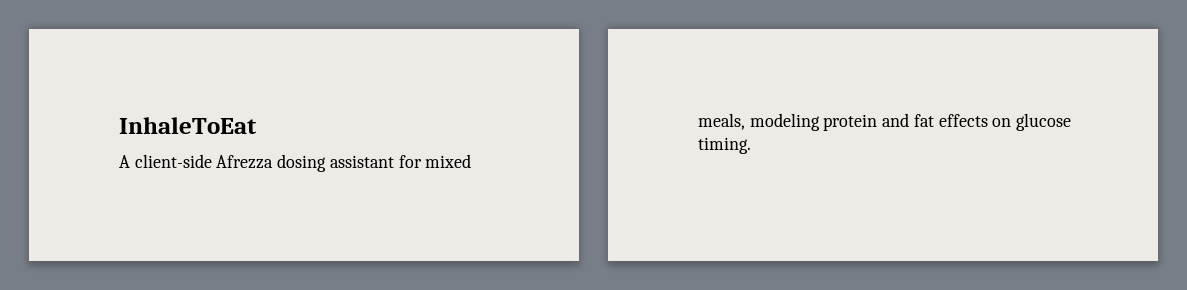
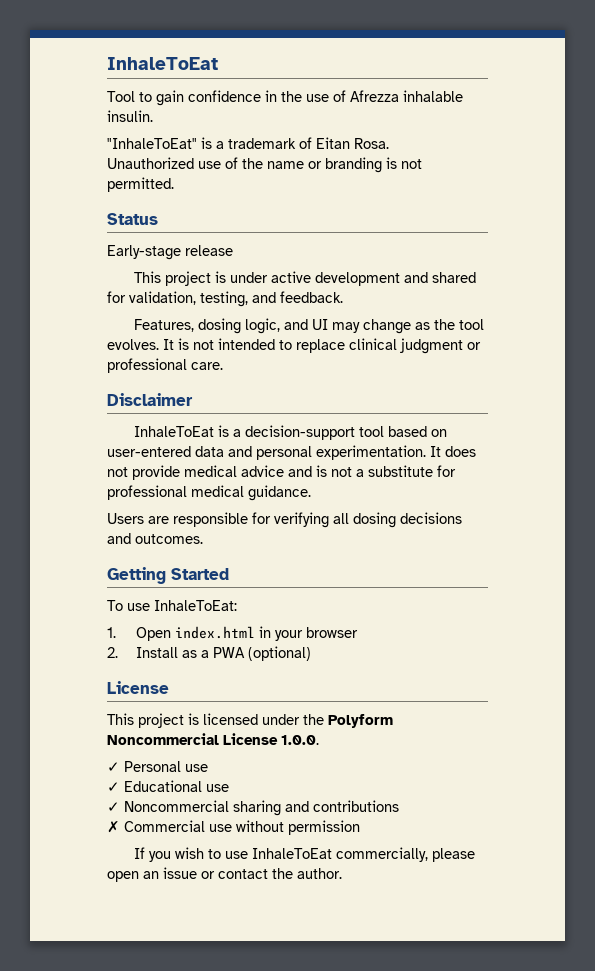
[119,154,472,172] [698,113,1072,131] [698,137,751,154] A client-side Afrezza dosing assistant for mixed meals, modeling protein and fat effects on glucose timing. -> [107,90,463,106] [107,110,153,122] [107,137,389,149] [107,157,422,173] [107,177,174,192] [107,213,158,225] [107,245,233,260] [134,271,477,286] [107,291,343,307] [134,318,485,334] [107,338,481,354] [107,358,223,373] [107,393,193,406] [134,425,448,440] [107,445,476,460] [107,465,456,480] [107,485,311,501] [107,512,462,528] [107,533,203,544] [107,567,229,584] [107,600,237,611] [107,626,358,641] [107,646,311,661] [107,681,169,694] [107,713,393,728] [107,733,319,745] [107,761,208,772] [107,780,229,792] [107,800,399,816] [107,820,360,835] [134,847,476,862] [107,867,342,882] Tool to gain confidence in the use of Afrezza inhalable insulin. // "InhaleToEat" is a trademark of Eitan Rosa. // Unauthorized use of the name or branding is not permitted. // Status // Early-stage release // This project is under active development and shared for validation, testing, and feedback. // Features, dosing logic, and UI may change as the tool evolves. It is not intended to replace clinical judgment or professional care. // Disclaimer // InhaleToEat is a decision-support tool based on user-entered data and personal experimentation. It does not provide medical advice and is not a substitute for professional medical guidance. // Users are responsible for verifying all dosing decisions and outcomes. // Getting Started // To use InhaleToEat: // 1. Open index.html in your browser // 2. Install as a PWA (optional) // License // This project is licensed under the Polyform Noncommercial License 1.0.0. // ✓ Personal use // ✓ Educational use // ✓ Noncommercial sharing and contributions // ✗ Commercial use without permission // If you wish to use InhaleToEat commercially, please open an issue or contact the author.

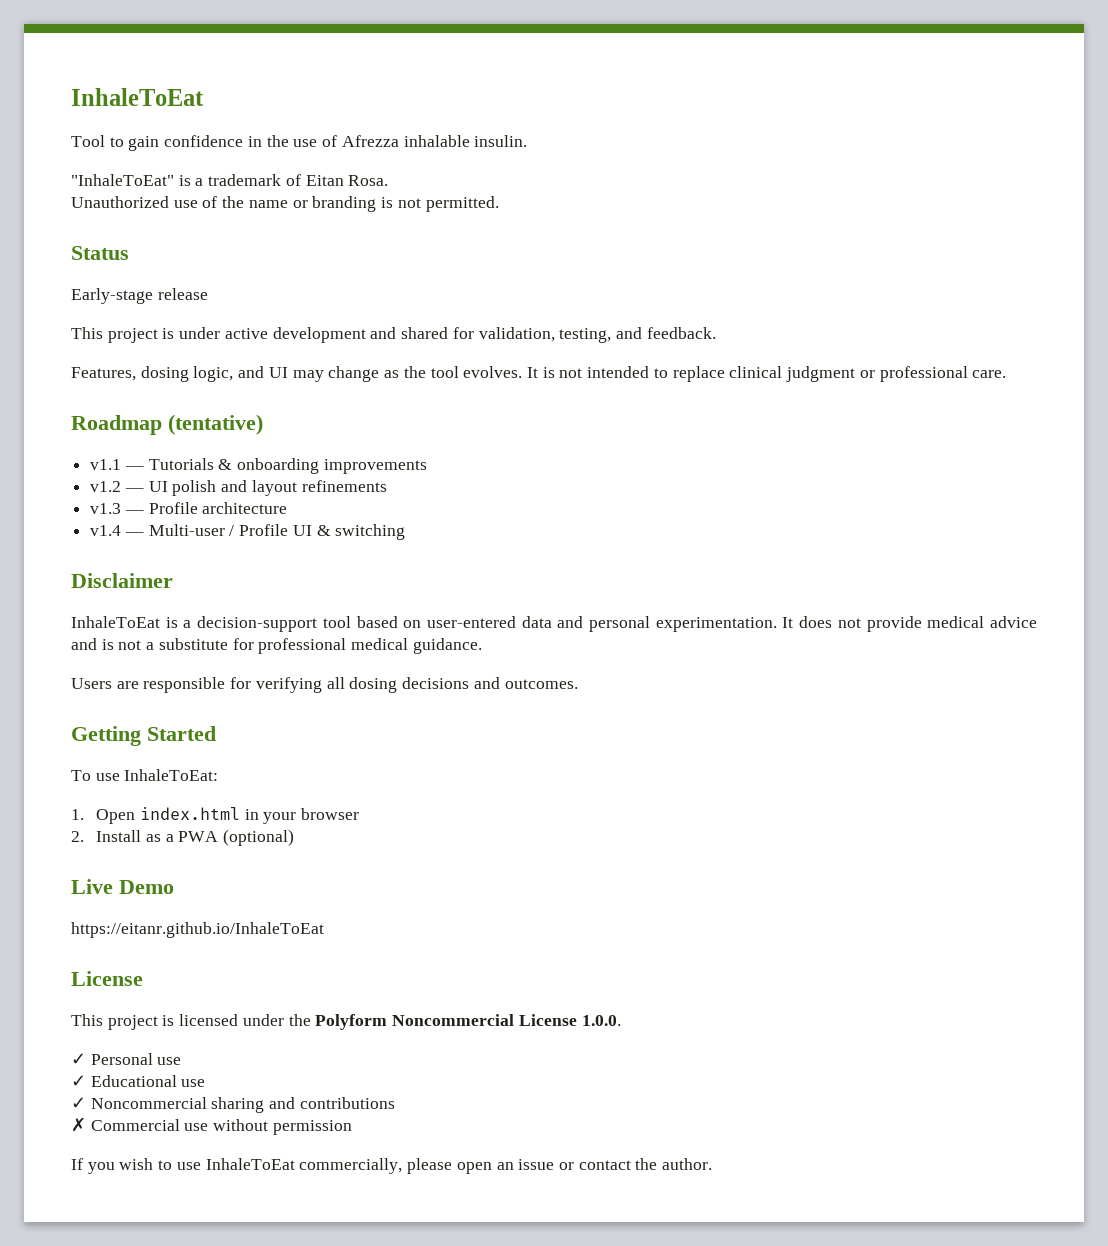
(223, 366) none -> [71,414,263,435] [90,458,427,474] [90,480,387,496] [90,502,288,514] [90,524,406,540] // Roadmap (tentative) // v1.1 — Tutorials & onboarding improvements // v1.2 — UI polish and layout refinements // v1.3 — Profile architecture // v1.4 — Multi-user / Profile UI & switching
(311, 653) none -> [71,879,174,894] [71,922,324,938] // Live Demo // https://eitanr.github.io/InhaleToEat

